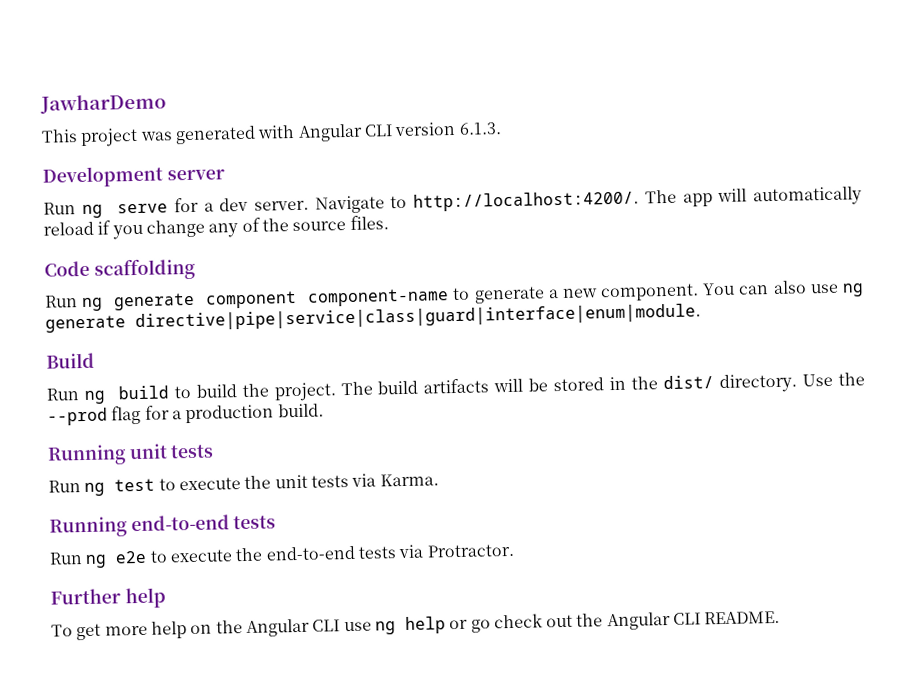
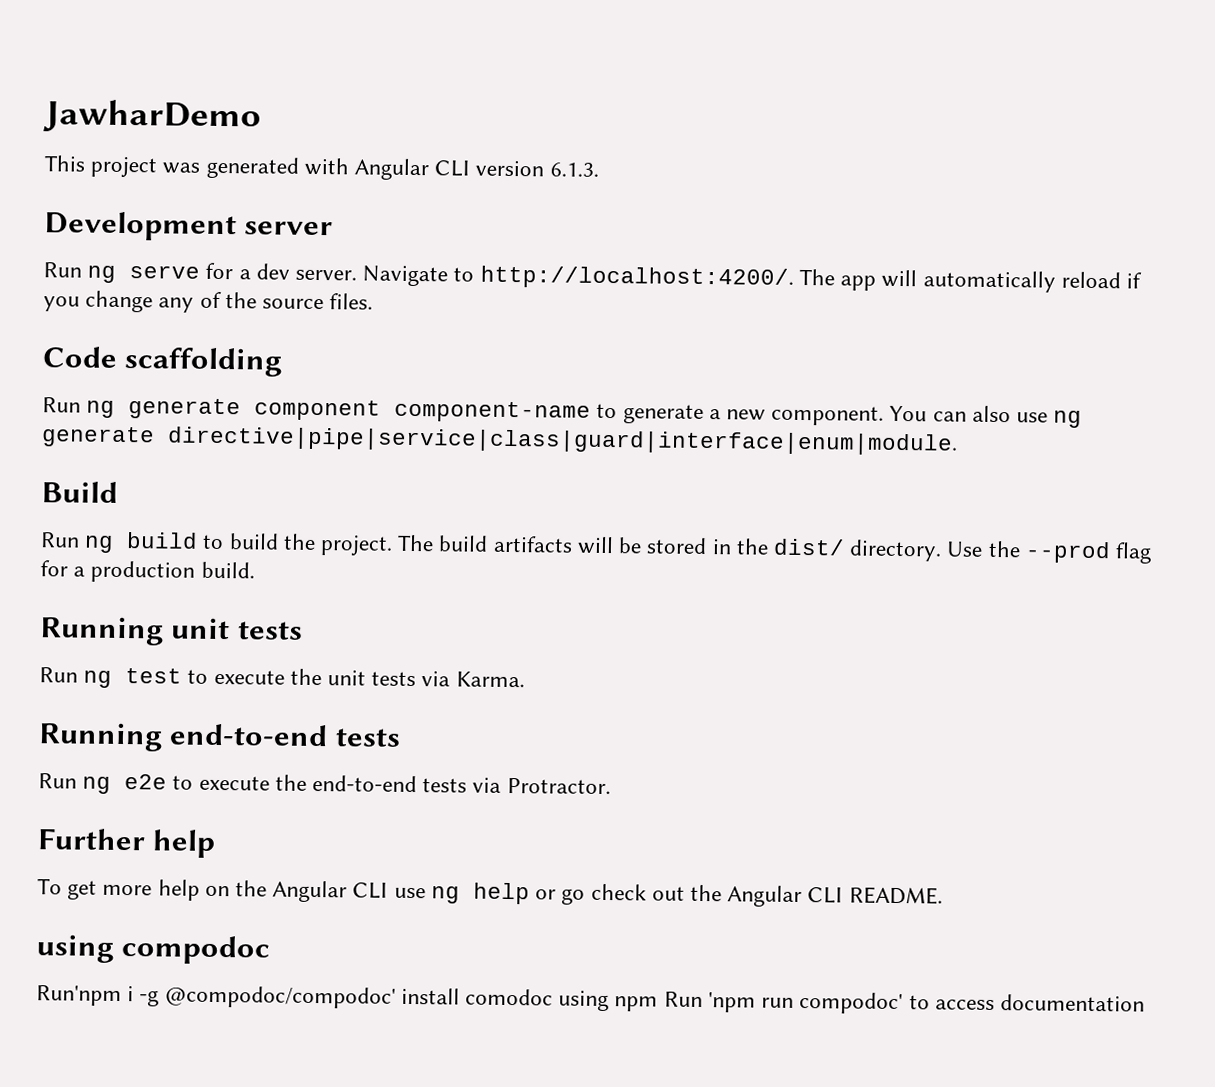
(781, 617) none -> [36,934,271,965] [36,985,1145,1015] // using compodoc // Run'npm i -g @compodoc/compodoc' install comodoc using npm Run 'npm run compodoc' to access documentation

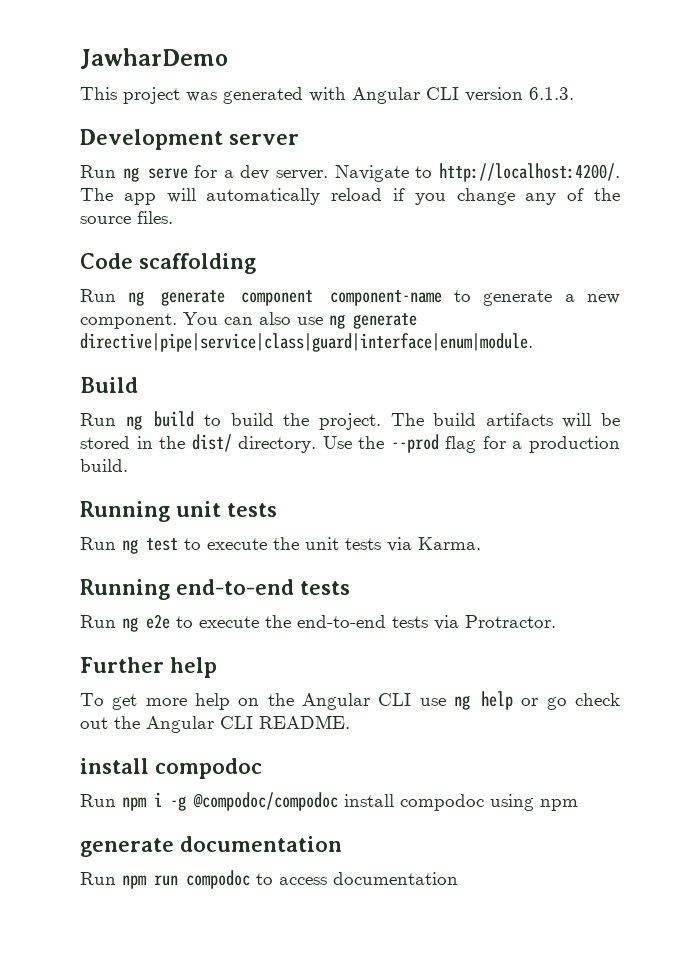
[36,934,114,963] using -> [80,758,149,774] install
[36,985,904,1015] Run'npm i -g @compodoc/compodoc' install comodoc using npm Run 'npm run compodoc' -> [80,792,578,811] [80,836,342,857] [80,870,250,889] Run npm i -g @compodoc/compodoc install compodoc using npm // generate documentation // Run npm run compodoc

